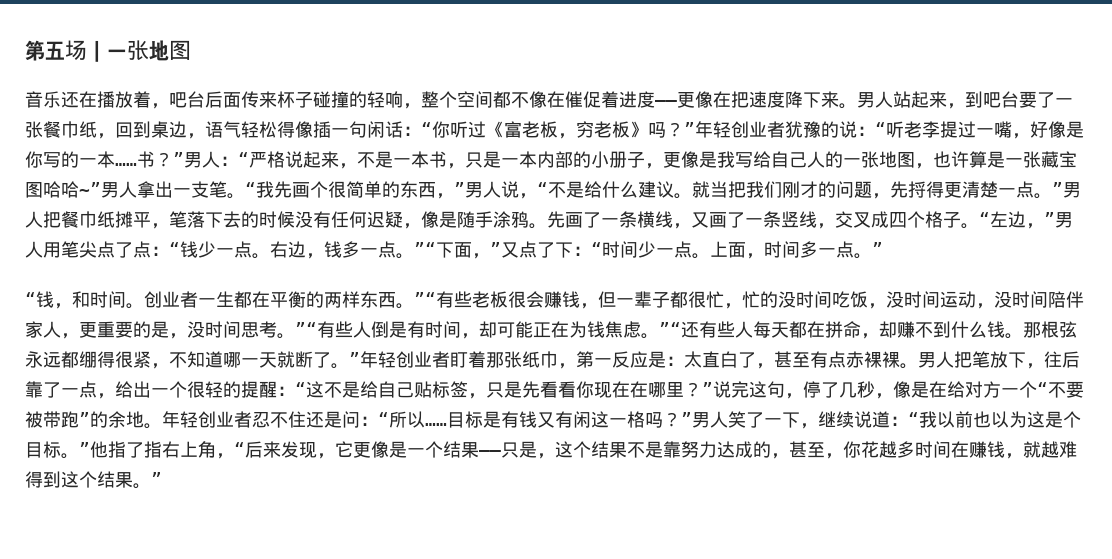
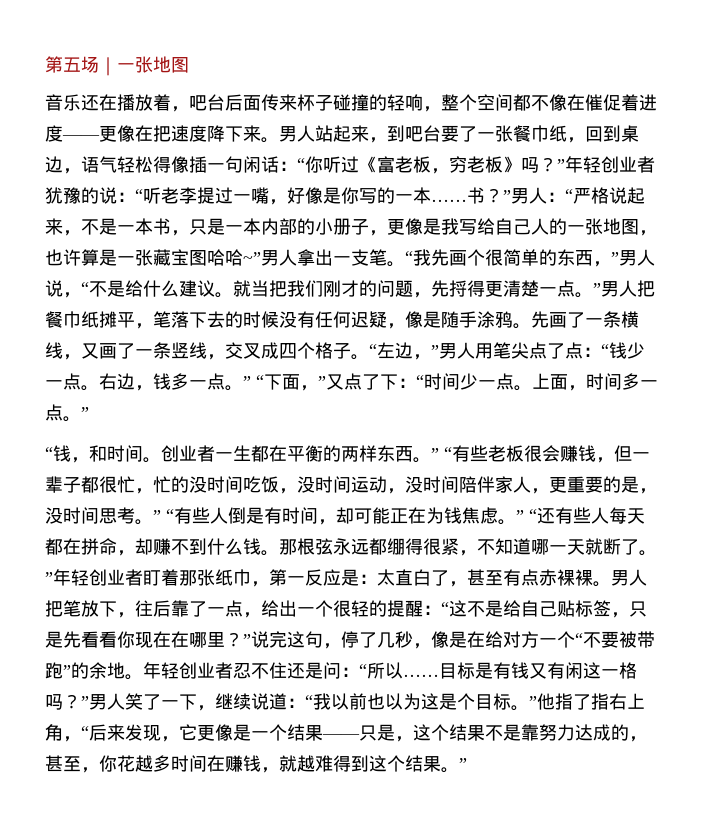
[414,242,436,256] ”“ -> [243,375,264,388] ” “
[414,292,436,306] ”“ -> [431,447,452,460] ” “
[295,322,317,336] ”“ -> [153,509,174,522] ” “
[659,322,681,336] ”“ -> [516,509,537,522] ” “

